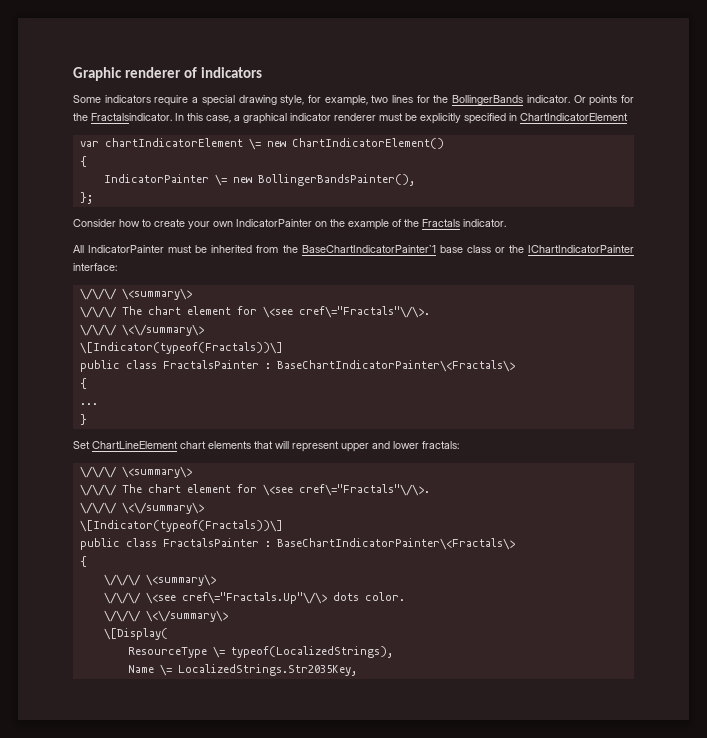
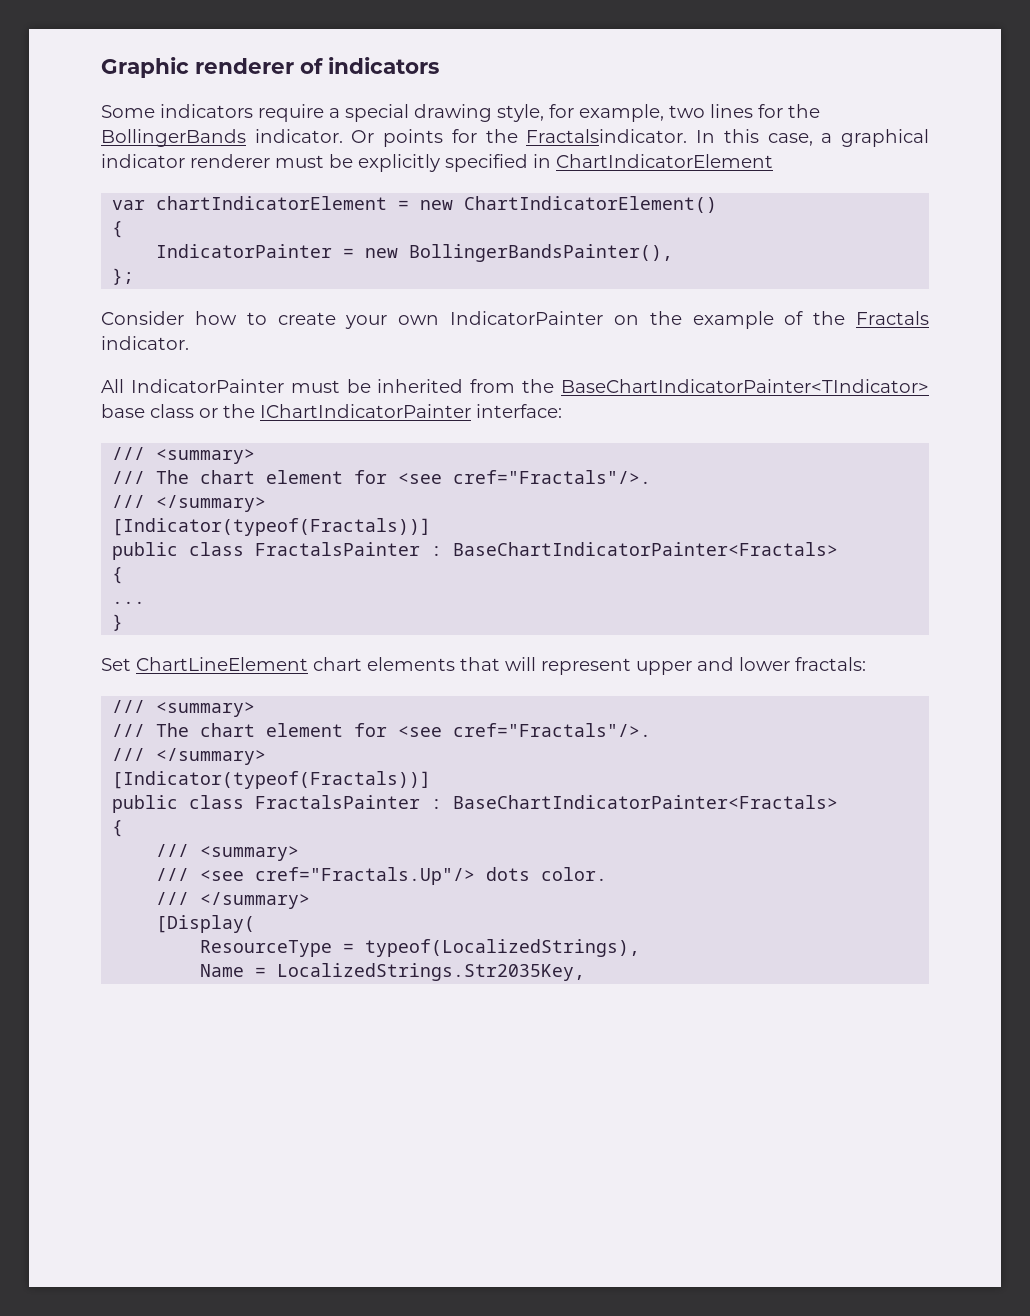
[248,138,261,150] \= -> [398,200,410,210] =
[214,174,227,186] \= -> [343,248,355,258] =
[301,245,436,253] BaseChartIndicatorPainter`1 -> [560,379,929,393] BaseChartIndicatorPainter<TIndicator>
[79,288,192,300] [79,306,430,318] [79,324,204,336] [79,342,283,354] [79,360,515,372] \/\/\/ \<summary\> // \/\/\/ The chart element for \<see cref\="Fractals"\/\>. // \/\/\/ \<\/summary\> // \[Indicator(typeof(Fractals))\] // public class FractalsPainter : BaseChartIndicatorPainter\<Fractals\> -> [112,447,256,464] [112,470,652,484] [112,495,267,512] [112,518,432,536] [112,542,839,560] /// <summary> // /// The chart element for <see cref="Fractals"/>. // /// </summary> // [Indicator(typeof(Fractals))] // public class FractalsPainter : BaseChartIndicatorPainter<Fractals>
[79,466,192,478] [79,484,430,496] [79,502,204,514] [79,520,283,532] [79,538,515,550] [79,556,87,567] [103,574,216,586] [103,592,327,604] \/\/\/ \<summary\> // \/\/\/ The chart element for \<see cref\="Fractals"\/\>. // \/\/\/ \<\/summary\> // \[Indicator(typeof(Fractals))\] // public class FractalsPainter : BaseChartIndicatorPainter\<Fractals\> // { // \/\/\/ \<summary\> // \/\/\/ \<see cref\="Fractals.Up"\/\> -> [112,700,256,717] [112,723,652,737] [112,748,267,765] [112,771,432,789] [112,795,839,813] [112,820,124,837] [156,844,300,861] [156,867,476,885] /// <summary> // /// The chart element for <see cref="Fractals"/>. // /// </summary> // [Indicator(typeof(Fractals))] // public class FractalsPainter : BaseChartIndicatorPainter<Fractals> // { // /// <summary> // /// <see cref="Fractals.Up"/>
[103,610,228,622] [103,628,168,640] \/\/\/ \<\/summary\> // \[Display( -> [156,892,311,909] [156,915,256,933] /// </summary> // [Display(
[212,646,225,658] \= -> [343,943,355,953] =
[159,664,172,676] \= -> [255,967,267,977] =

